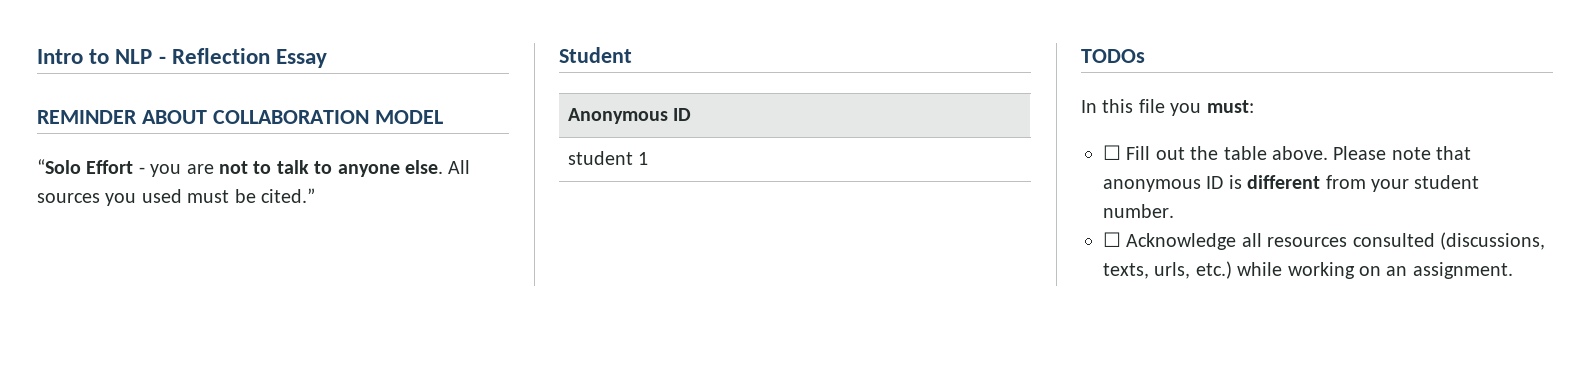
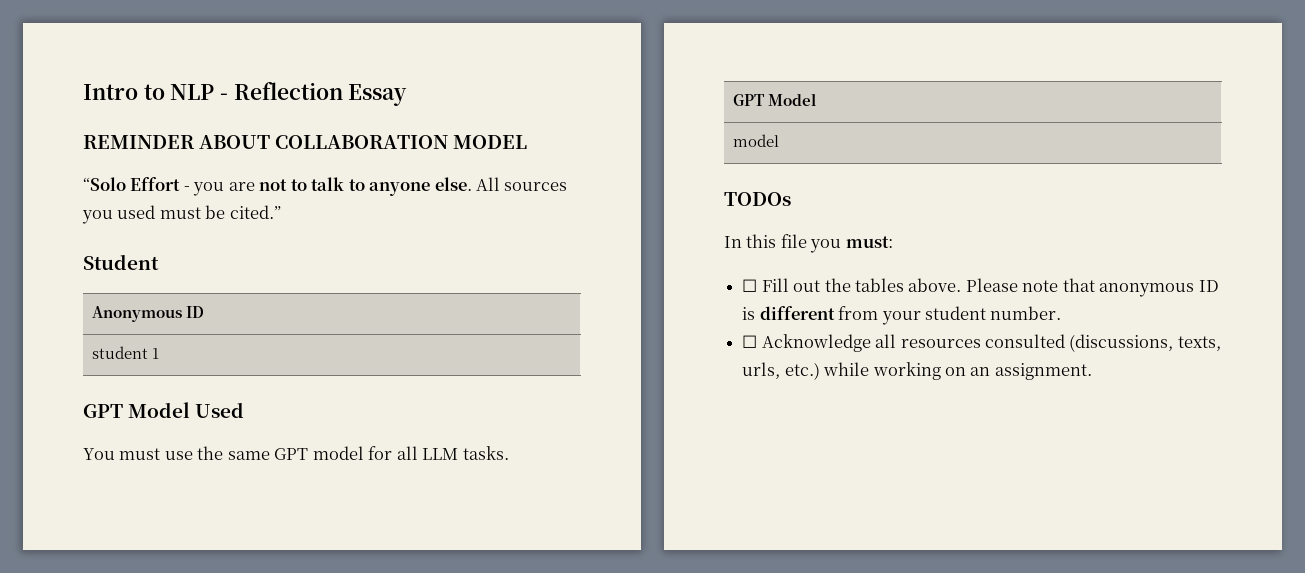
(649, 158) none -> [83,402,245,418] [83,446,509,460] [732,93,817,106] [732,134,779,147] // GPT Model Used // You must use the same GPT model for all LLM tasks. // GPT Model // model
[1223,146,1267,160] table -> [854,278,904,292] tables

